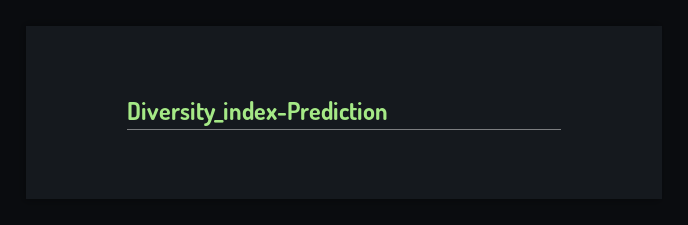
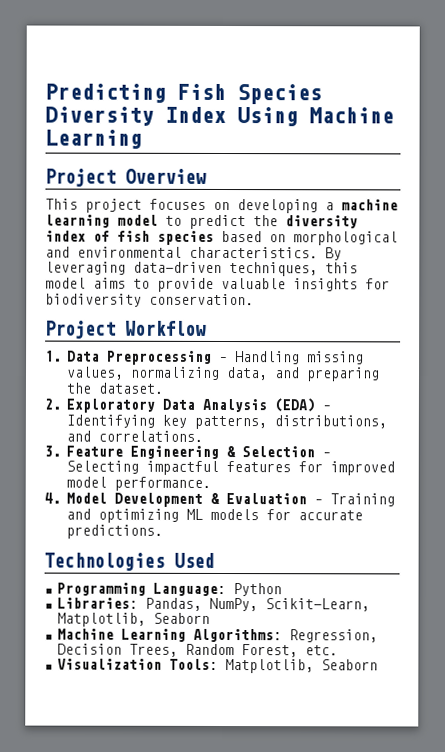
[127,101,388,126] Diversity_index-Prediction -> [45,83,322,105] [45,106,394,127] [45,129,142,149] [45,168,207,187] [45,198,398,214] [45,214,358,230] [45,230,398,246] [45,246,342,261] [45,261,358,277] [45,277,390,292] [45,293,254,307] [45,320,207,339] [45,350,364,365] [65,366,380,382] [65,382,163,394] [44,398,331,413] [65,414,387,430] [65,430,203,442] [44,445,331,459] [65,460,395,476] [65,476,211,491] [44,492,395,507] [65,508,363,523] [65,524,163,539] [44,552,215,571] [56,582,282,597] [56,597,370,612] [56,612,210,627] [56,628,378,643] [56,643,338,658] [56,658,378,674] Predicting Fish Species Diversity Index Using Machine Learning // Project Overview // This project focuses on developing a machine learning model to predict the diversity index of fish species based on morphological and environmental characteristics. By leveraging data-driven techniques, this model aims to provide valuable insights for biodiversity conservation. // Project Workflow // 1. Data Preprocessing – Handling missing values, normalizing data, and preparing the dataset. // 2. Exploratory Data Analysis (EDA) – Identifying key patterns, distributions, and correlations. // 3. Feature Engineering & Selection – Selecting impactful features for improved model performance. // 4. Model Development & Evaluation – Training and optimizing ML models for accurate predictions. // Technologies Used // Programming Language: Python // Libraries: Pandas, NumPy, Scikit-Learn, Matplotlib, Seaborn // Machine Learning Algorithms: Regression, Decision Trees, Random Forest, etc. // Visualization Tools: Matplotlib, Seaborn

